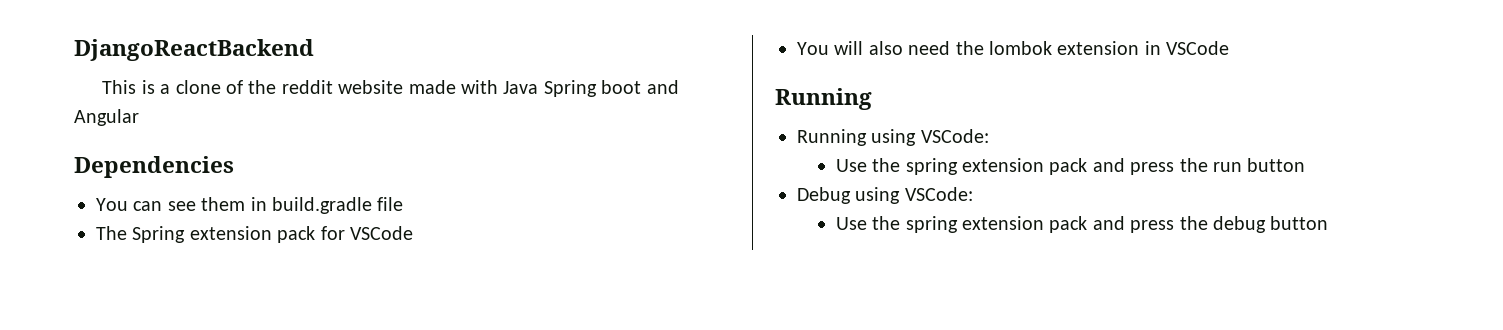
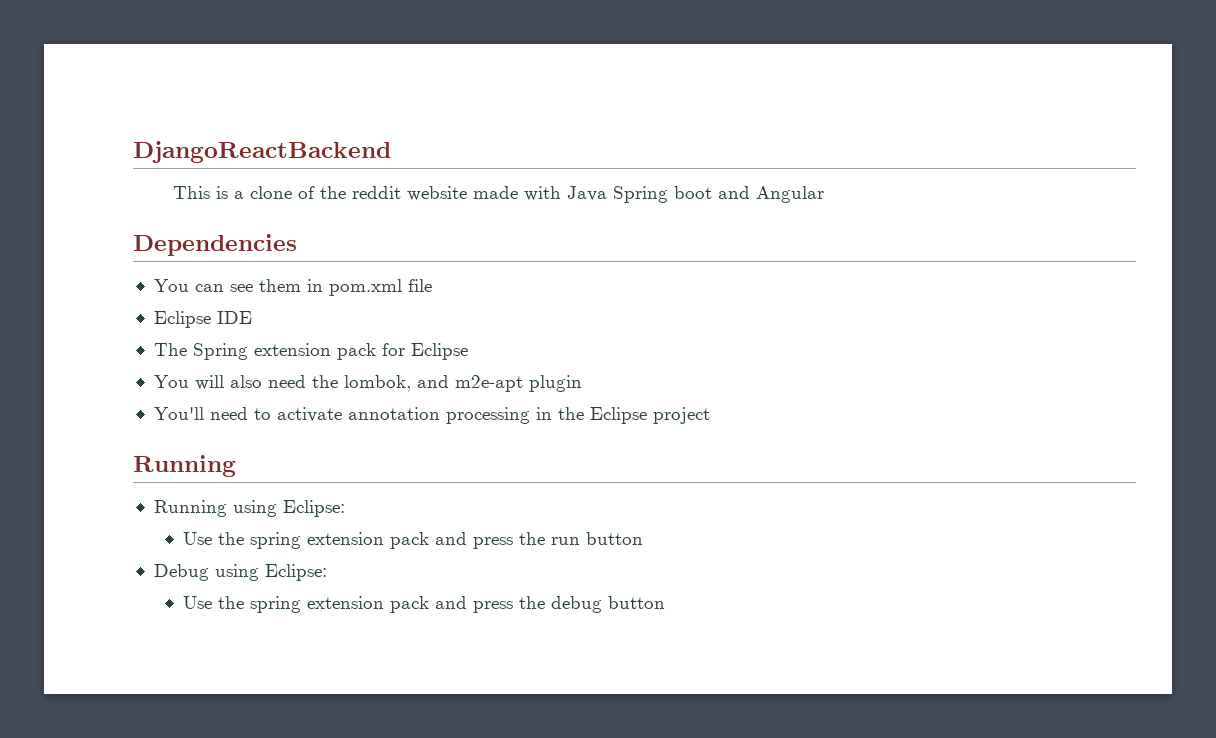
[272,197,372,214] build.gradle -> [328,279,402,296] pom.xml
(404, 204) none -> [153,311,252,328] // Eclipse IDE
[350,226,413,240] VSCode -> [410,343,468,360] Eclipse
[989,41,1230,55] lombok extension in VSCode -> [343,375,582,392] [153,407,710,424] lombok, and m2e-apt plugin // You'll need to activate annotation processing in the Eclipse project
[920,129,989,143] VSCode: -> [282,500,345,517] Eclipse:
[904,187,973,201] VSCode: -> [264,564,327,581] Eclipse:

